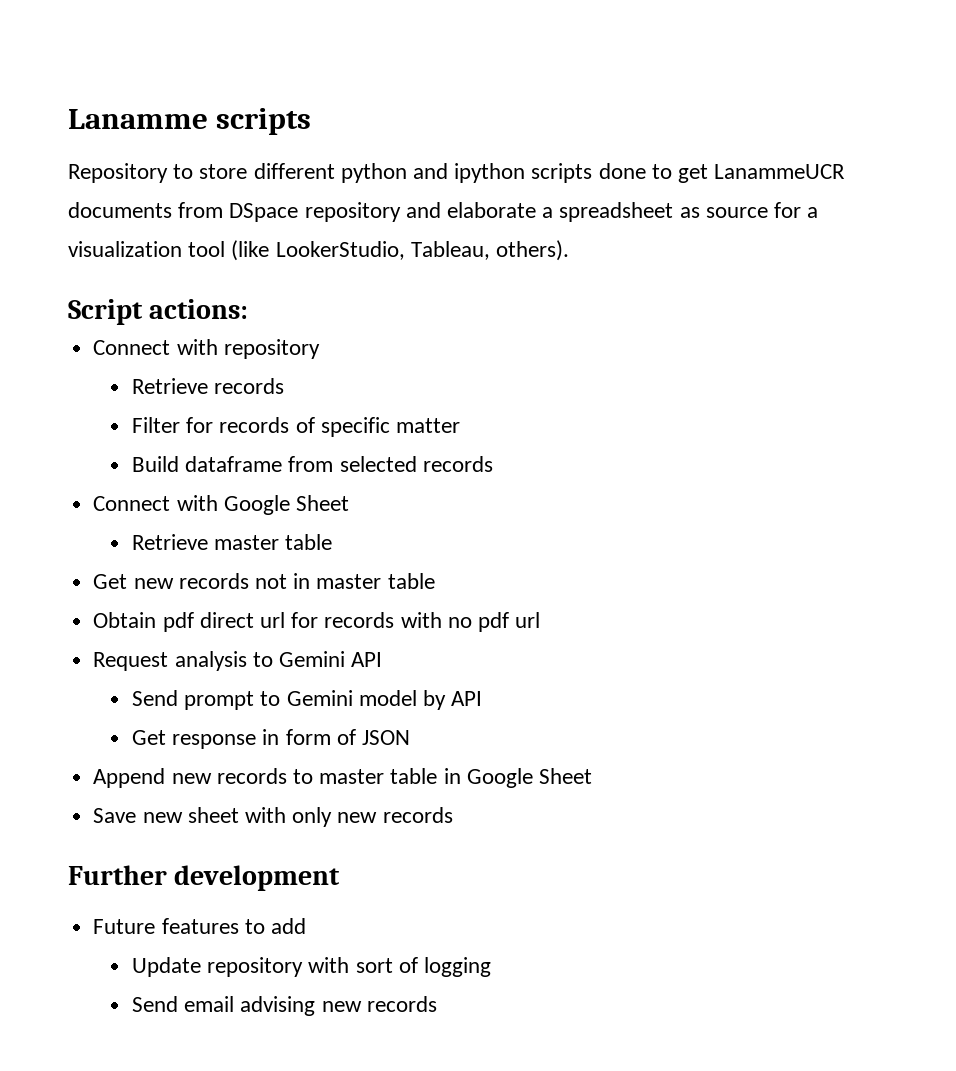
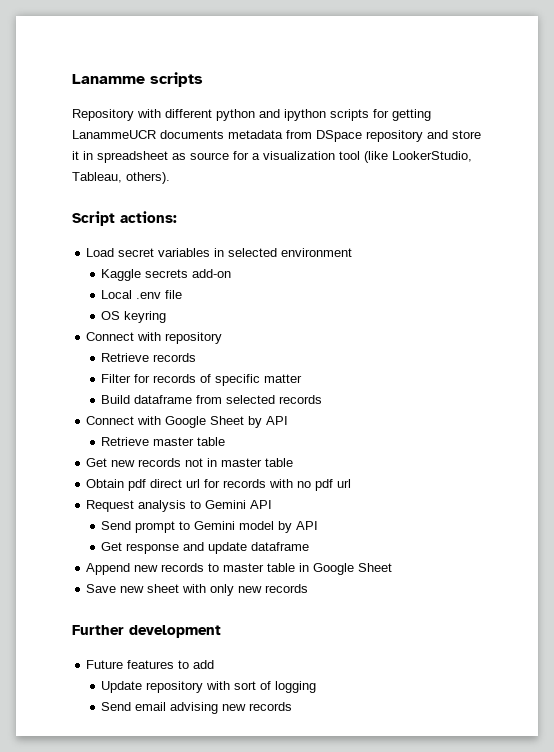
[173,164,248,179] to store -> [137,109,161,118] with
[598,163,709,183] done to get -> [373,109,431,121] for getting
(172, 210) none -> [228,130,283,139] metadata
[447,202,554,218] elaborate a -> [452,130,481,139] [72,151,93,160] store it in
(249, 309) none -> [86,248,353,257] [101,269,232,281] [101,290,183,299] [101,311,167,323] // Load secret variables in selected environment // Kaggle secrets add-on // Local .env file // OS keyring
(349, 503) none -> [248,416,289,428] by API
[262,729,411,745] in form of JSON -> [183,542,310,554] and update dataframe

